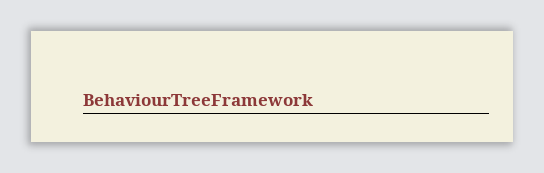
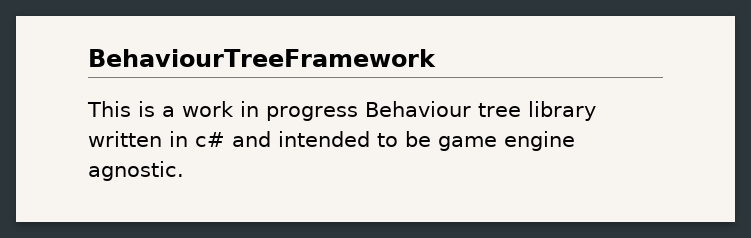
(313, 100) none -> [87,101,596,121] [88,131,575,151] [88,161,184,181] // This is a work in progress Behaviour tree library written in c# and intended to be game engine agnostic.

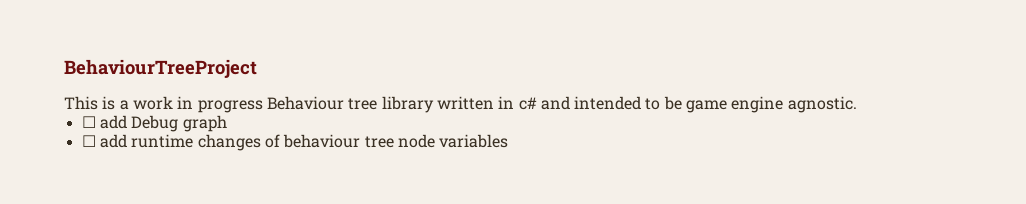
[88,49,436,67] BehaviourTreeFramework -> [64,59,257,78] BehaviourTreeProject
(184, 171) none -> [81,115,227,132] [81,134,509,151] // ☐ add Debug graph // ☐ add runtime changes of behaviour tree node variables

